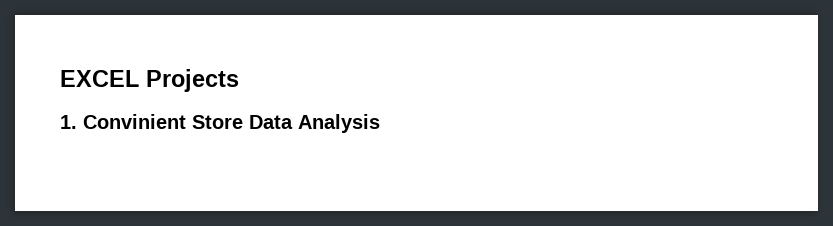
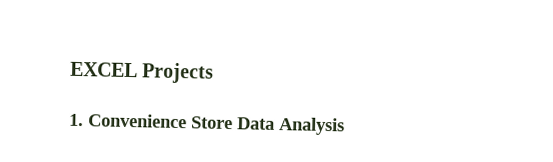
[83,114,186,129] Convinient -> [88,113,187,129] Convenience

